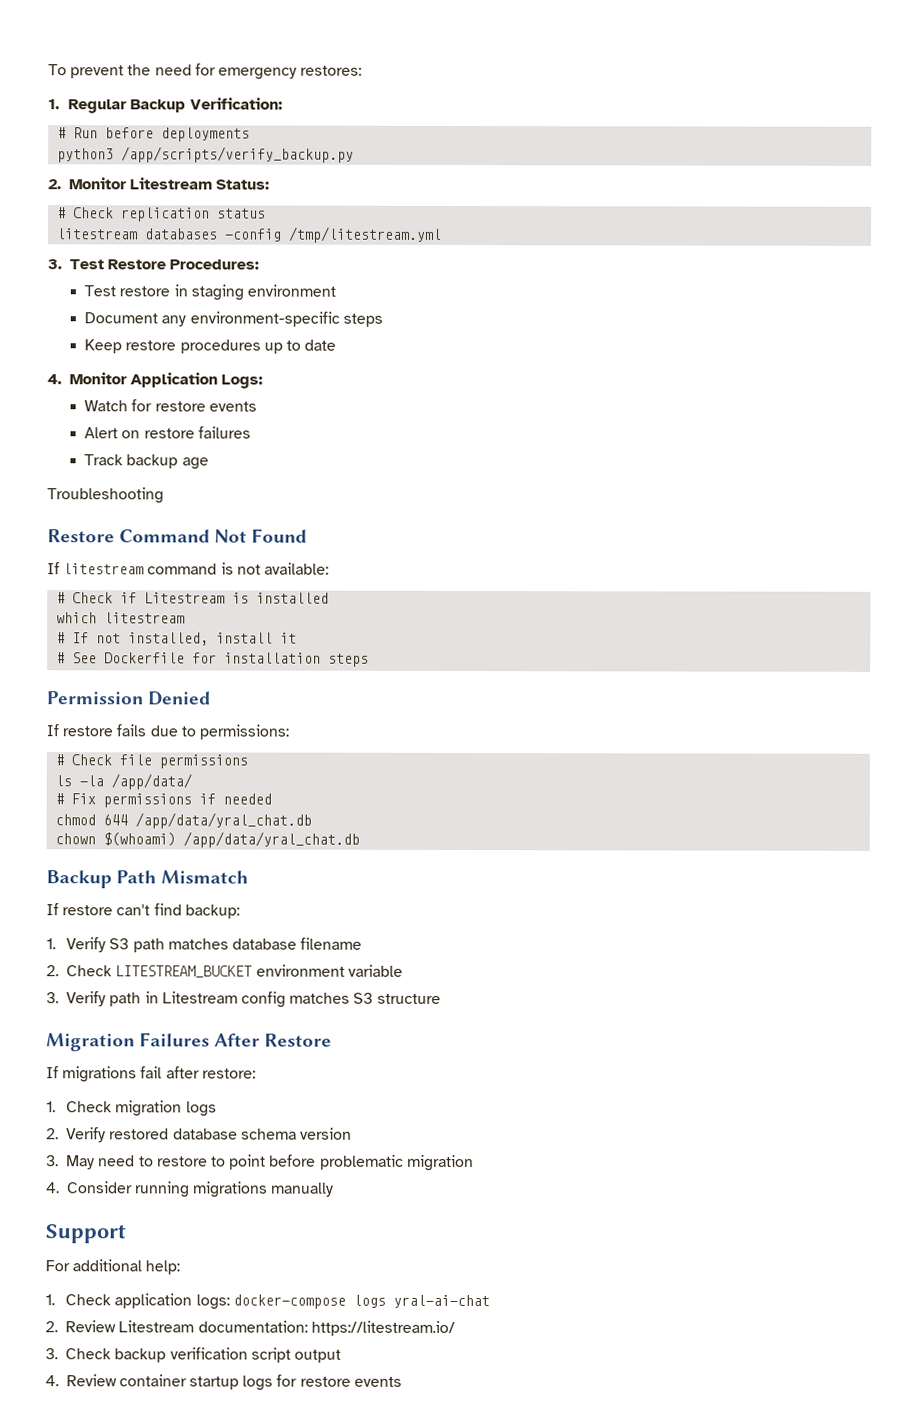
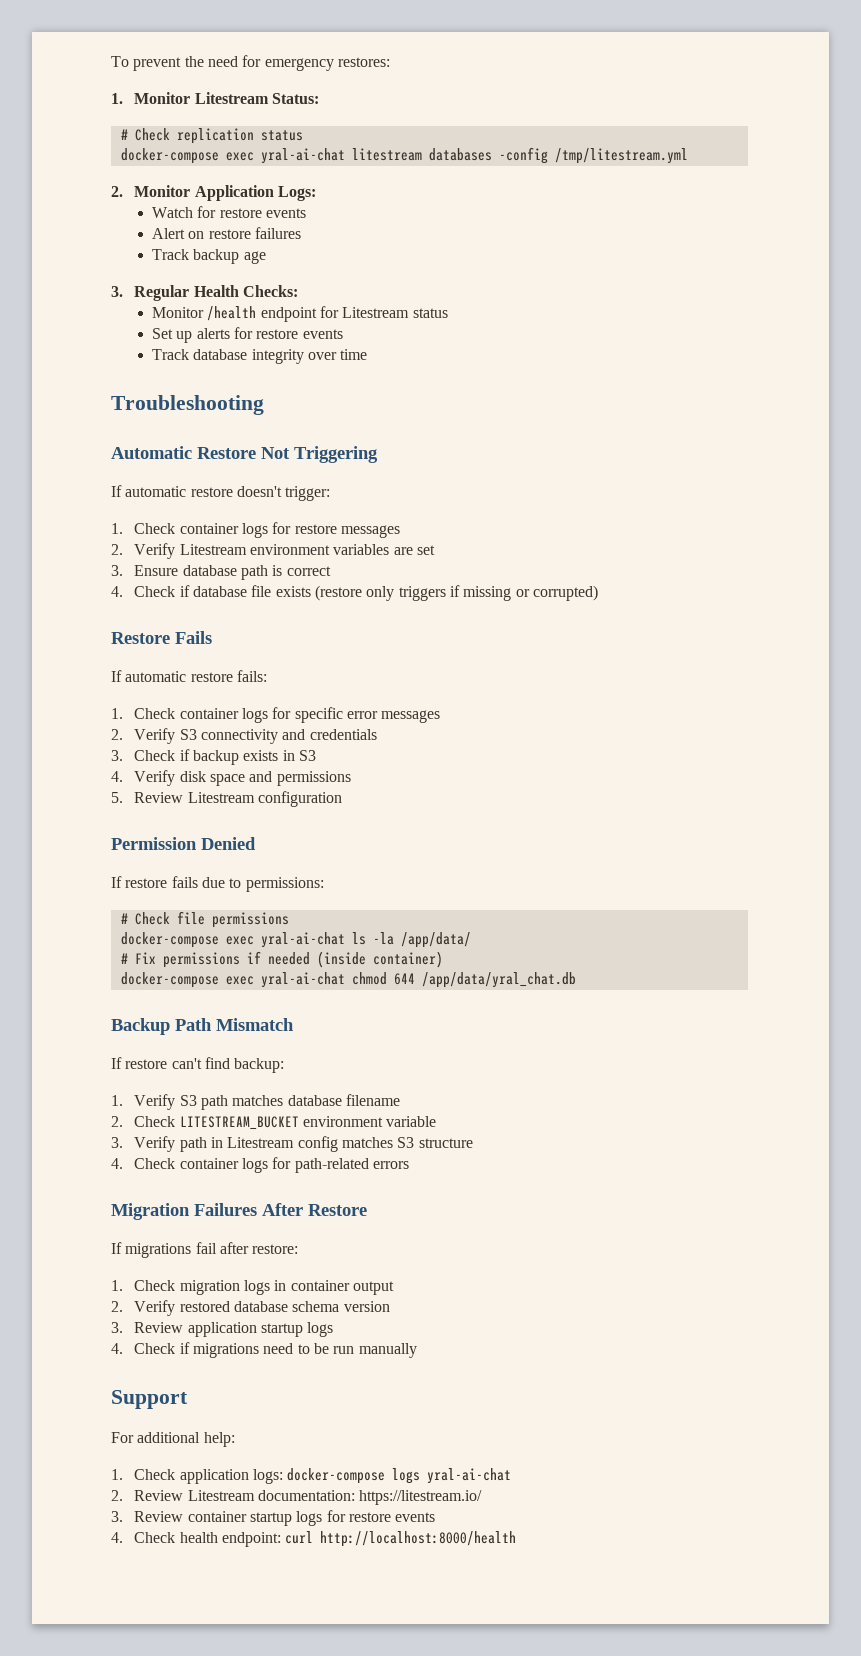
[68,97,283,114] [57,127,251,142] [57,146,355,163] [48,179,62,190] Regular Backup Verification: // # Run before deployments // python3 /app/scripts/verify_backup.py // 2. -> (123, 98) none
(267, 213) none -> [120,148,345,164] docker-compose exec yral-ai-chat
[47,259,260,270] [84,284,337,301] [84,311,383,327] [84,339,337,354] [47,374,62,385] 3. Test Restore Procedures: // Test restore in staging environment // Document any environment-specific steps // Keep restore procedures up to date // 4. -> [111,186,123,197] 2.
[47,487,164,504] [47,528,308,543] [47,562,329,575] [56,592,330,604] [56,612,186,624] [56,632,298,646] [56,652,370,667] Troubleshooting // Restore Command Not Found // If litestream command is not available: // # Check if Litestream is installed // which litestream // # If not installed, install it // # See Dockerfile for installation steps -> [111,285,298,301] [151,306,448,322] [151,327,343,343] [151,349,368,364] [111,395,264,415] [111,446,378,463] [111,485,331,501] [111,522,400,538] [111,543,435,559] [111,565,331,580] [111,585,598,601] [111,631,212,644] [111,670,267,682] [111,707,441,723] [111,728,377,744] [111,749,316,765] [111,770,351,786] [111,791,342,807] 3. Regular Health Checks: // Monitor /health endpoint for Litestream status // Set up alerts for restore events // Track database integrity over time // Troubleshooting // Automatic Restore Not Triggering // If automatic restore doesn't trigger: // 1. Check container logs for restore messages // 2. Verify Litestream environment variables are set // 3. Ensure database path is correct // 4. Check if database file exists (restore only triggers if missing or corrupted) // Restore Fails // If automatic restore fails: // 1. Check container logs for specific error messages // 2. Verify S3 connectivity and credentials // 3. Check if backup exists in S3 // 4. Verify disk space and permissions // 5. Review Litestream configuration
(249, 761) none -> [120,932,345,948] docker-compose exec yral-ai-chat
(273, 799) // -> [316,951,443,968] [120,972,345,988] (inside container) // docker-compose exec yral-ai-chat
[55,831,361,848] // chown $(whoami) /app/data/yral_chat.db -> (576, 980) none
(441, 998) none -> [111,1157,409,1173] // 4. Check container logs for path-related errors
(217, 1109) none -> [274,1280,394,1295] in container output
[66,1154,474,1172] [45,1181,269,1198] May need to restore to point before problematic migration // 4. Consider running migrations -> [134,1322,334,1337] [111,1342,355,1358] Review application startup logs // 4. Check if migrations need to be run
[65,1347,341,1363] [45,1375,59,1387] Check backup verification script output // 4. -> (123, 1516) none
(402, 1381) none -> [111,1531,517,1547] // 4. Check health endpoint: curl http://localhost:8000/health

